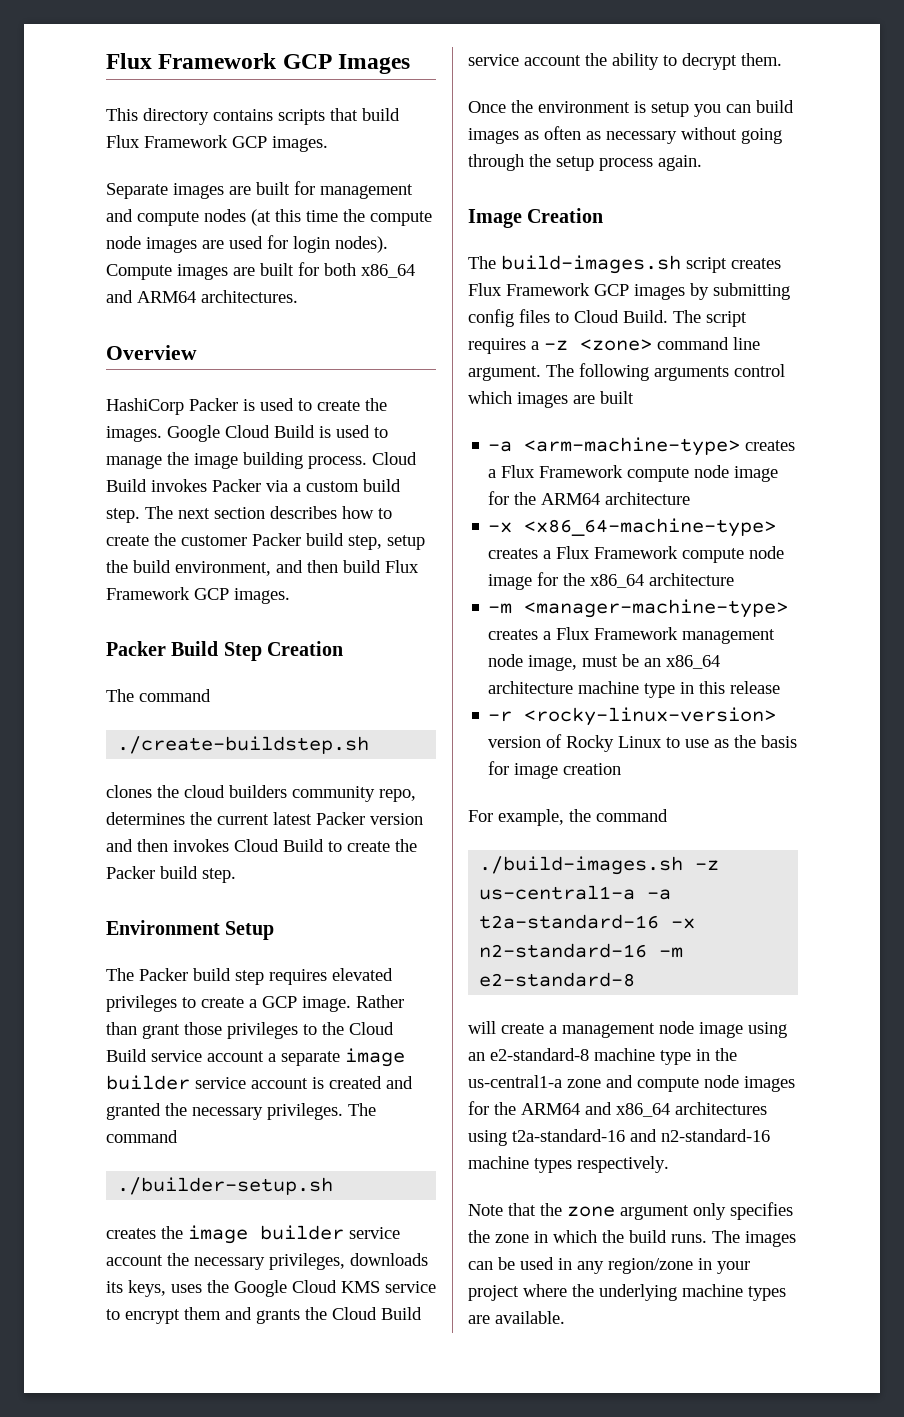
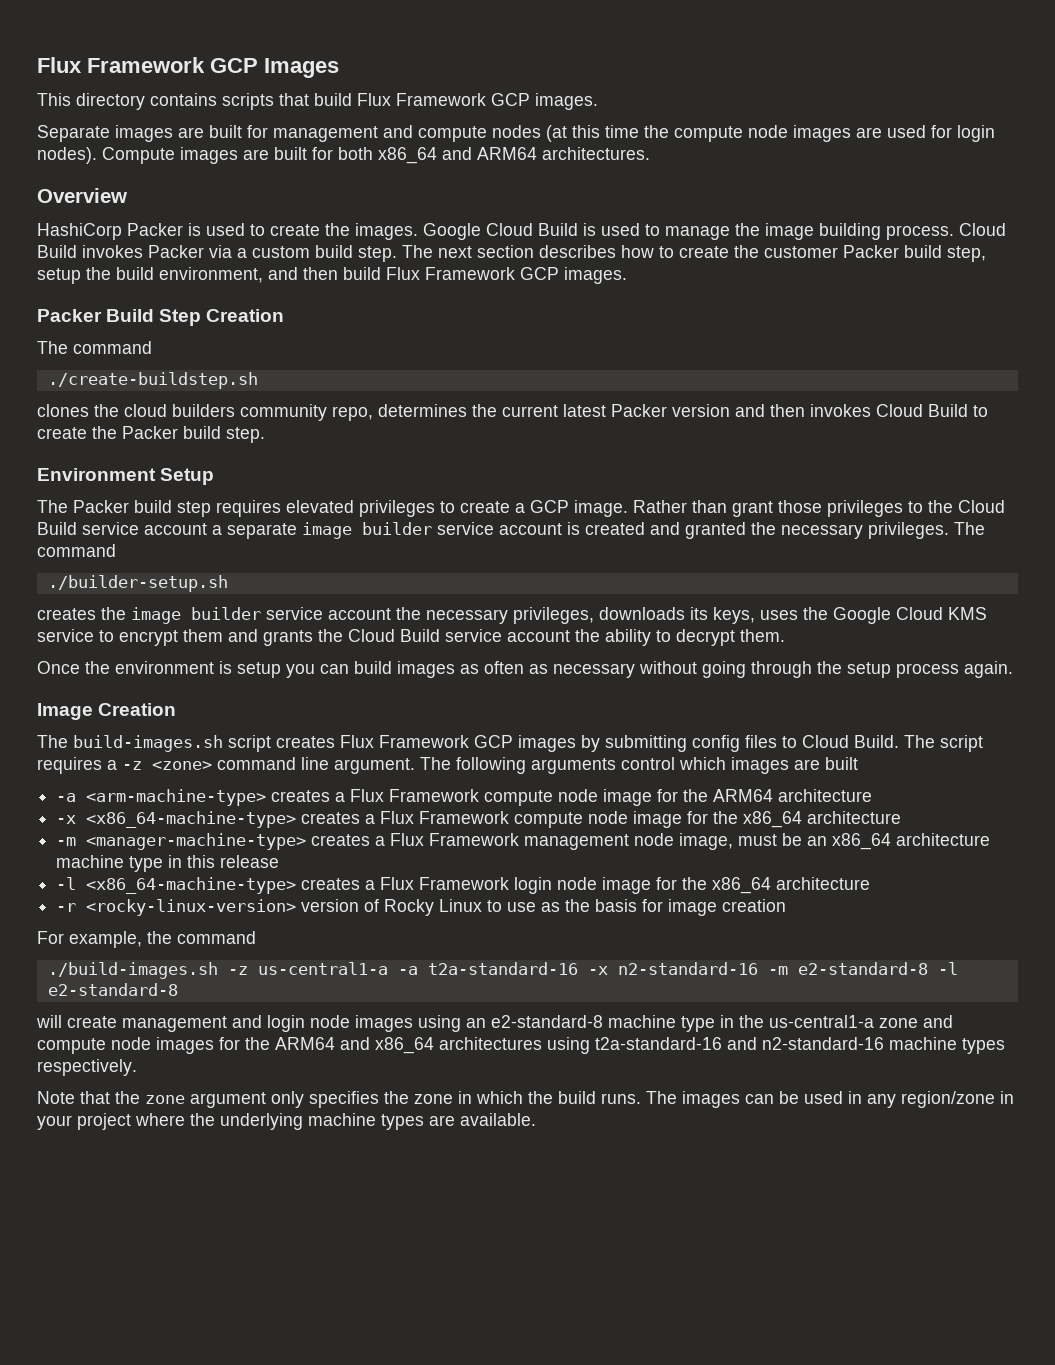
(781, 687) none -> [56,877,871,894] // -l <x86_64-machine-type> creates a Flux Framework login node image for the x86_64 architecture
(636, 979) none -> [937,962,958,975] [47,983,178,996] -l e2-standard-8
[549,1021,743,1038] a management node image -> [122,1015,413,1032] management and login node images

